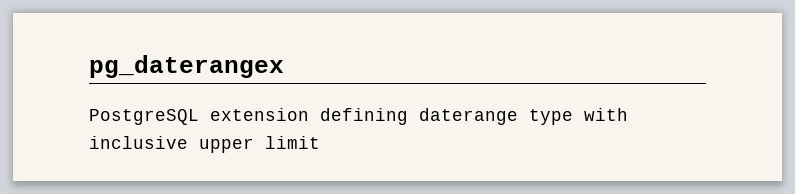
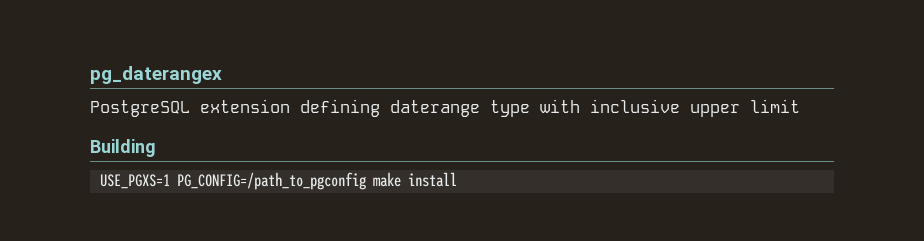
(320, 142) none -> [90,139,156,157] [99,172,457,190] // Building // USE_PGXS=1 PG_CONFIG=/path_to_pgconfig make install

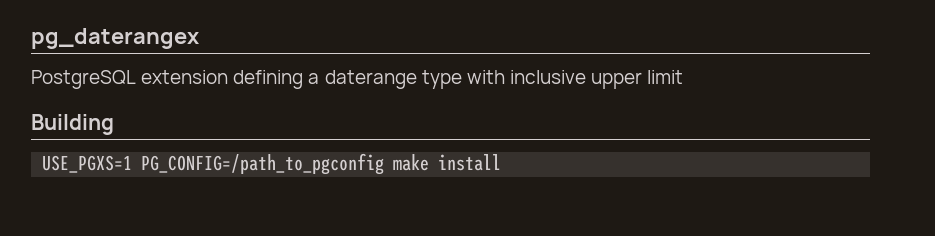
(380, 108) none -> [308,73,320,84] a

